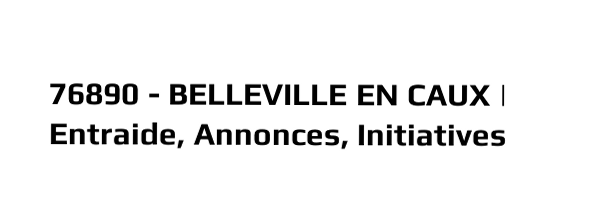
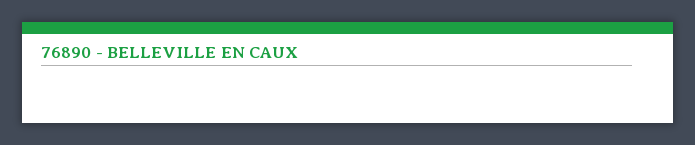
[497,84,508,107] [48,121,508,150] | Entraide, Annonces, Initiatives -> (299, 52) none

